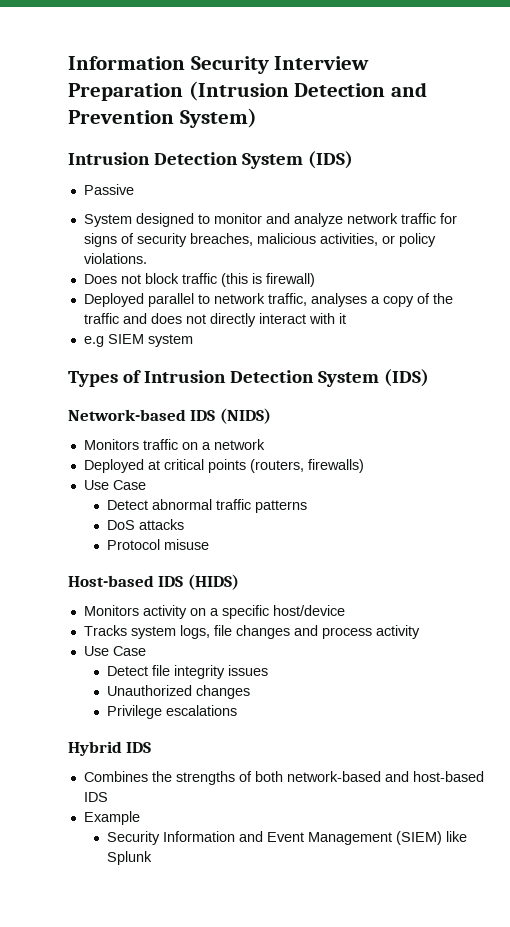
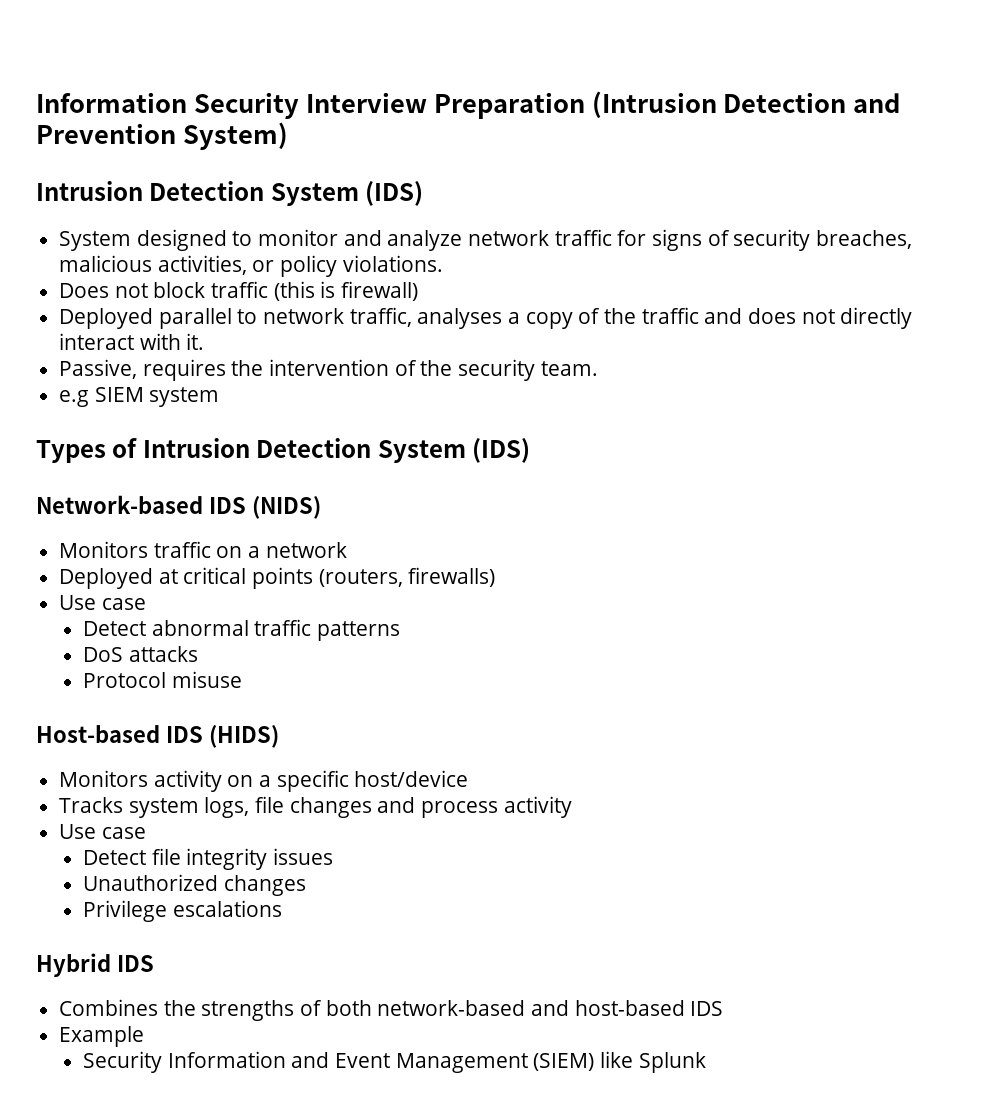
[83,184,134,195] // Passive -> (424, 193) none
[338,313,346,324] it -> [186,333,205,350] [59,359,598,381] it. // Passive, requires the intervention of the security team.
[112,480,146,490] Case -> [101,598,146,610] case
[112,646,146,656] Case -> [101,827,146,839] case

